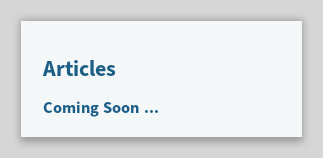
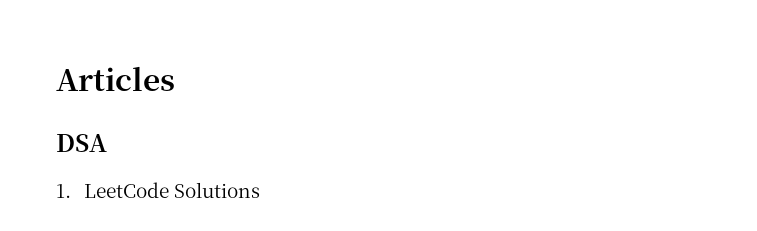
[43,101,159,117] Coming Soon ... -> [56,134,107,152] [56,182,260,198] DSA // 1. LeetCode Solutions

